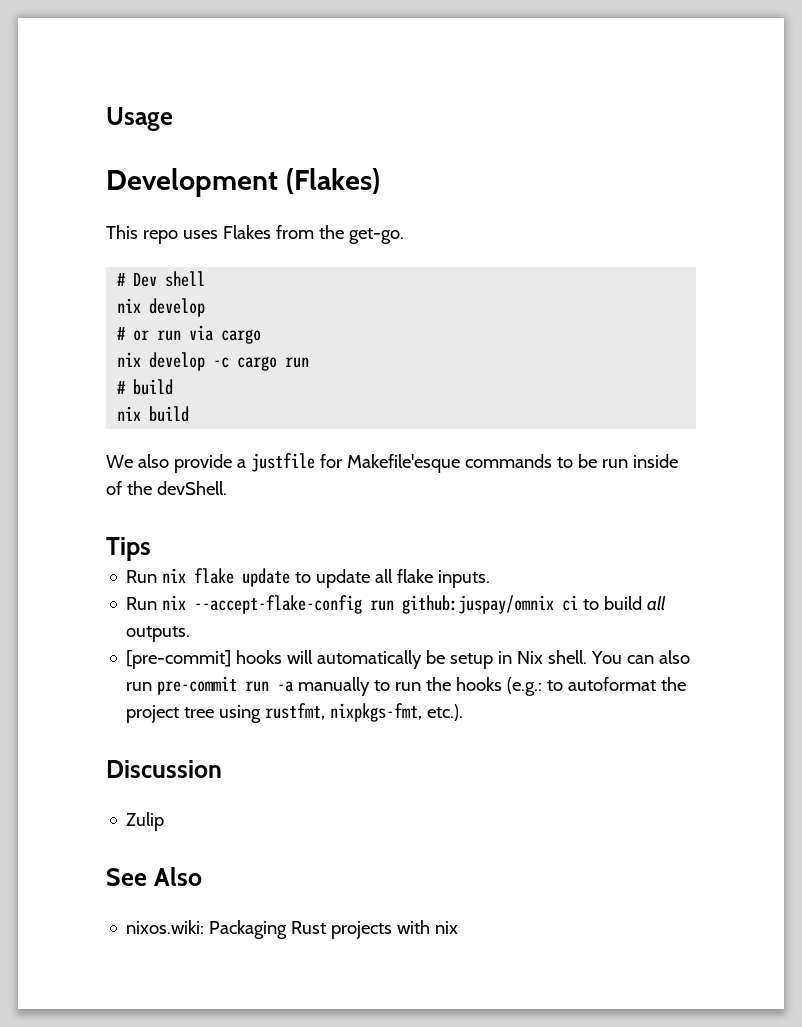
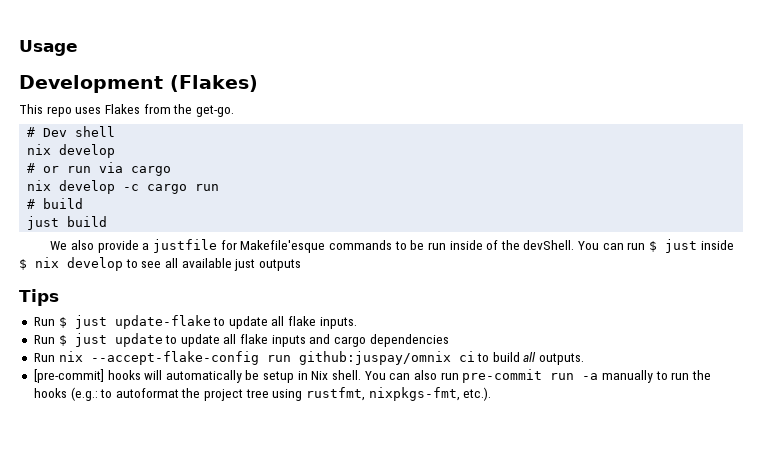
[117,406,142,421] nix -> [27,216,60,230] just
[106,537,151,561] [126,568,235,584] // Tips // Run nix flake -> [578,239,734,253] [19,257,301,271] [19,289,59,306] [33,315,357,329] [33,333,107,347] You can run $ just inside $ nix develop to see all available just outputs // Tips // Run $ just update-flake to update all flake inputs. // Run $ just
[438,570,491,588] inputs. -> [271,334,449,347] inputs and cargo dependencies
[106,760,222,778] [126,812,165,831] [106,867,202,886] [126,920,459,939] // Discussion // Zulip // See Also // nixos.wiki: Packaging Rust projects with nix -> (492, 394) none

